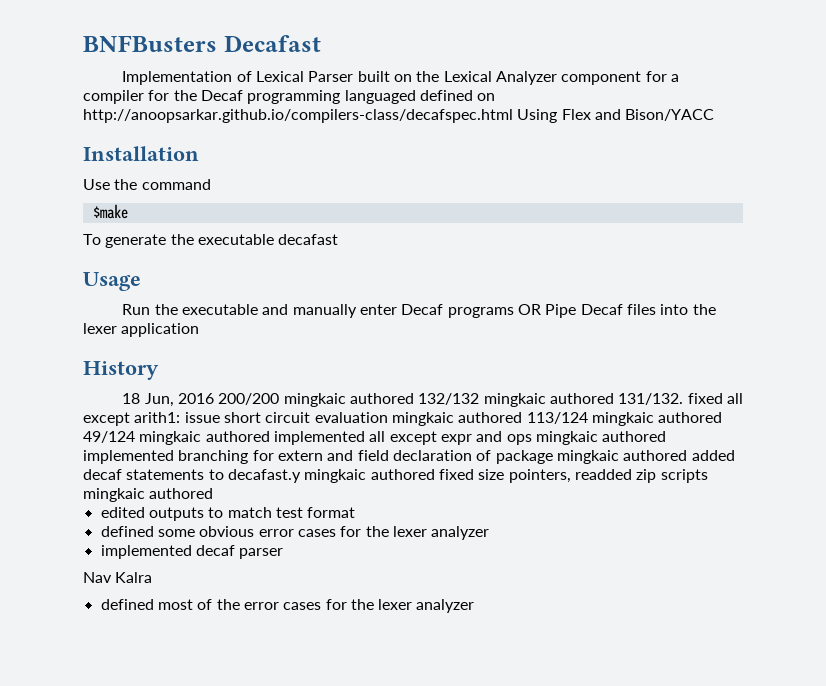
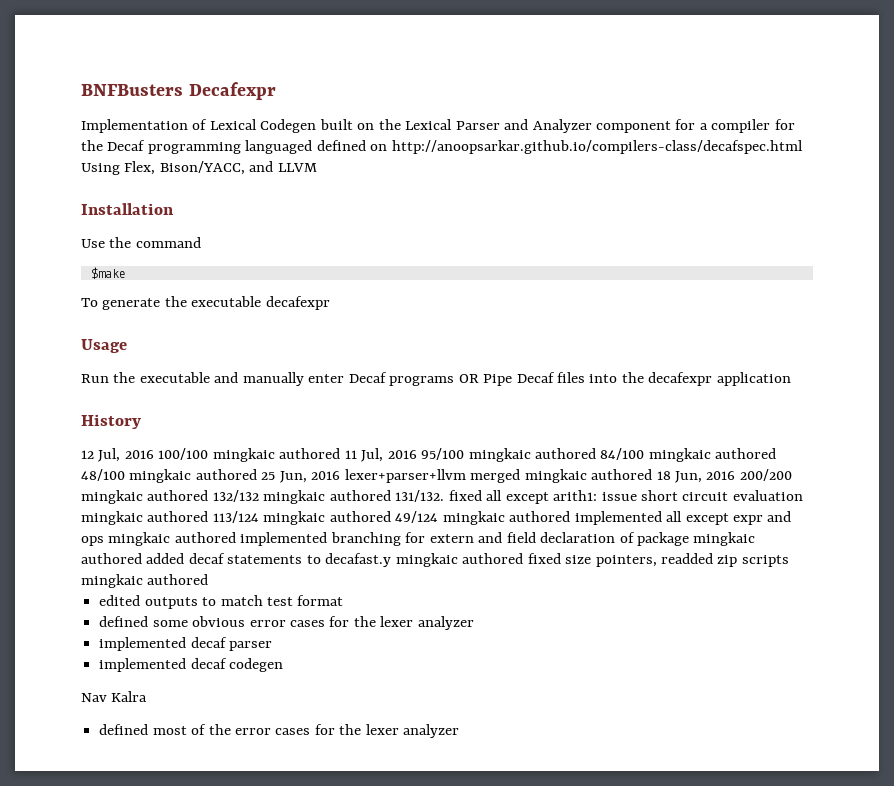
[223,35,321,52] Decafast -> [188,82,276,100] Decafexpr
[308,71,354,82] Parser -> [260,119,317,133] Codegen
(492, 76) none -> [455,119,529,130] Parser and
[561,109,715,121] Flex and Bison/YACC -> [124,161,317,175] Flex, Bison/YACC, and LLVM
[278,234,339,245] decafast -> [265,296,330,310] decafexpr
[83,323,117,334] lexer -> [648,372,713,386] decafexpr
(159, 370) none -> [81,448,777,462] [81,469,653,483] 12 Jul, 2016 100/100 mingkaic authored 11 Jul, 2016 95/100 mingkaic authored 84/100 mingkaic authored 48/100 mingkaic authored 25 Jun, 2016 lexer+parser+llvm merged mingkaic authored
(284, 553) none -> [99,658,284,672] // implemented decaf codegen

